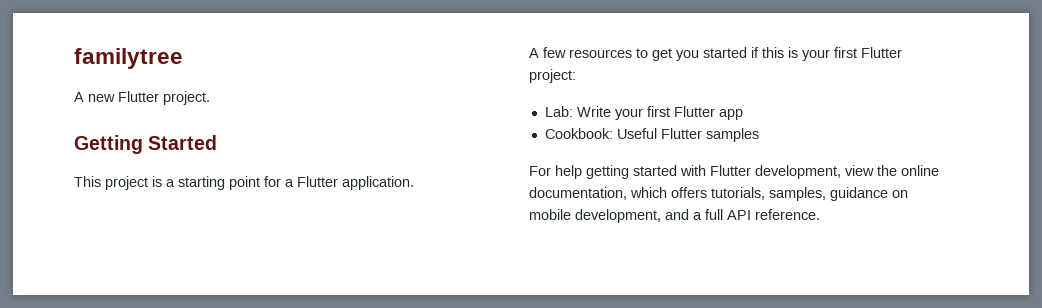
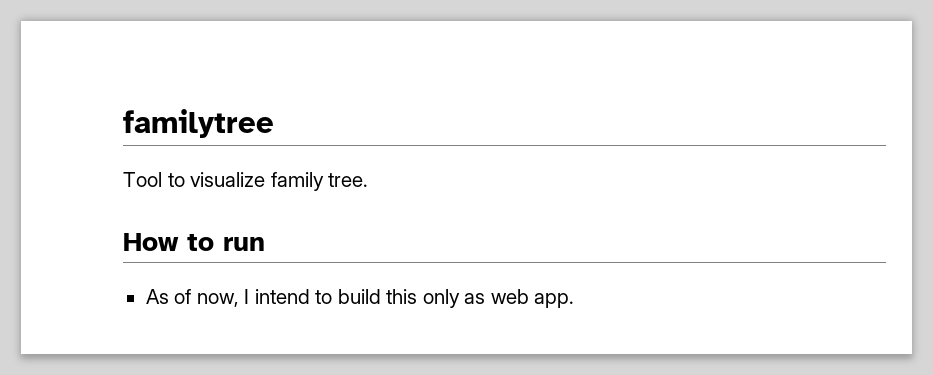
[74,91,210,105] [74,135,218,154] [74,176,414,190] [529,47,902,61] [529,69,576,83] [544,106,743,120] [544,128,759,142] [529,165,939,179] [529,187,908,201] [529,209,820,223] A new Flutter project. // Getting Started // This project is a starting point for a Flutter application. // A few resources to get you started if this is your first Flutter project: // Lab: Write your first Flutter app // Cookbook: Useful Flutter samples // For help getting started with Flutter development, view the online documentation, which offers tutorials, samples, guidance on mobile development, and a full API reference. -> [123,172,369,191] [123,233,265,251] [145,289,575,308] Tool to visualize family tree. // How to run // As of now, I intend to build this only as web app.

